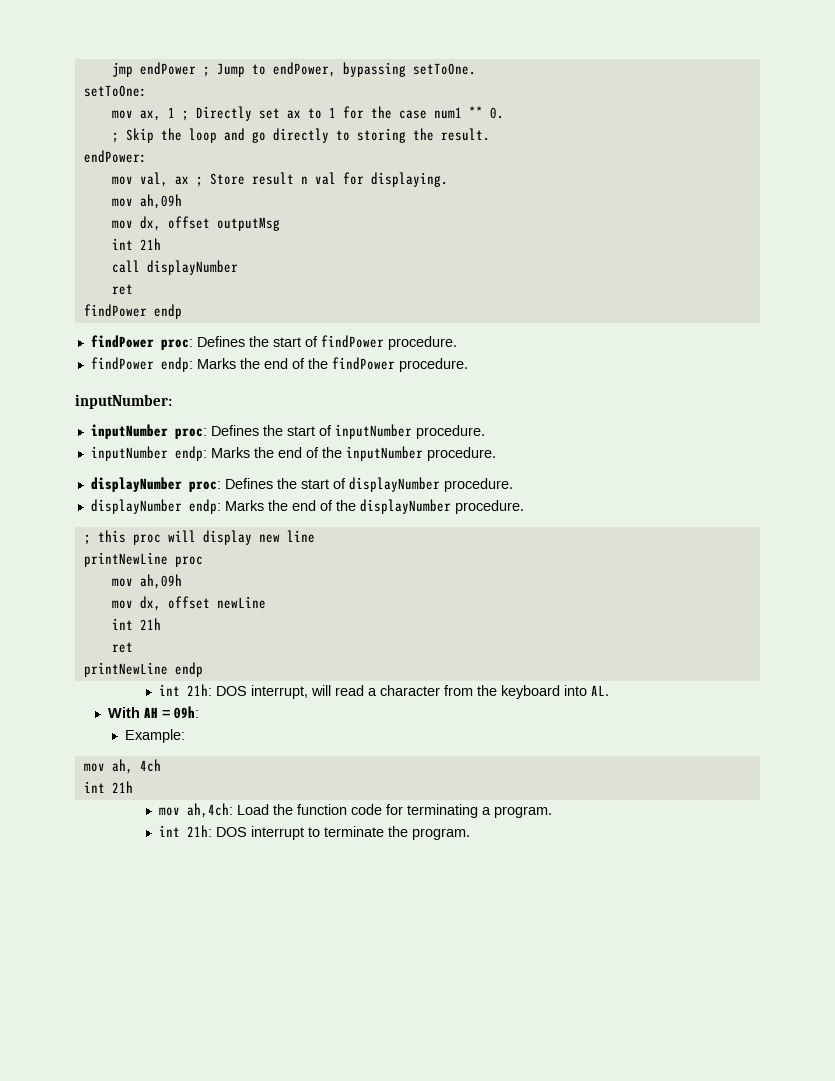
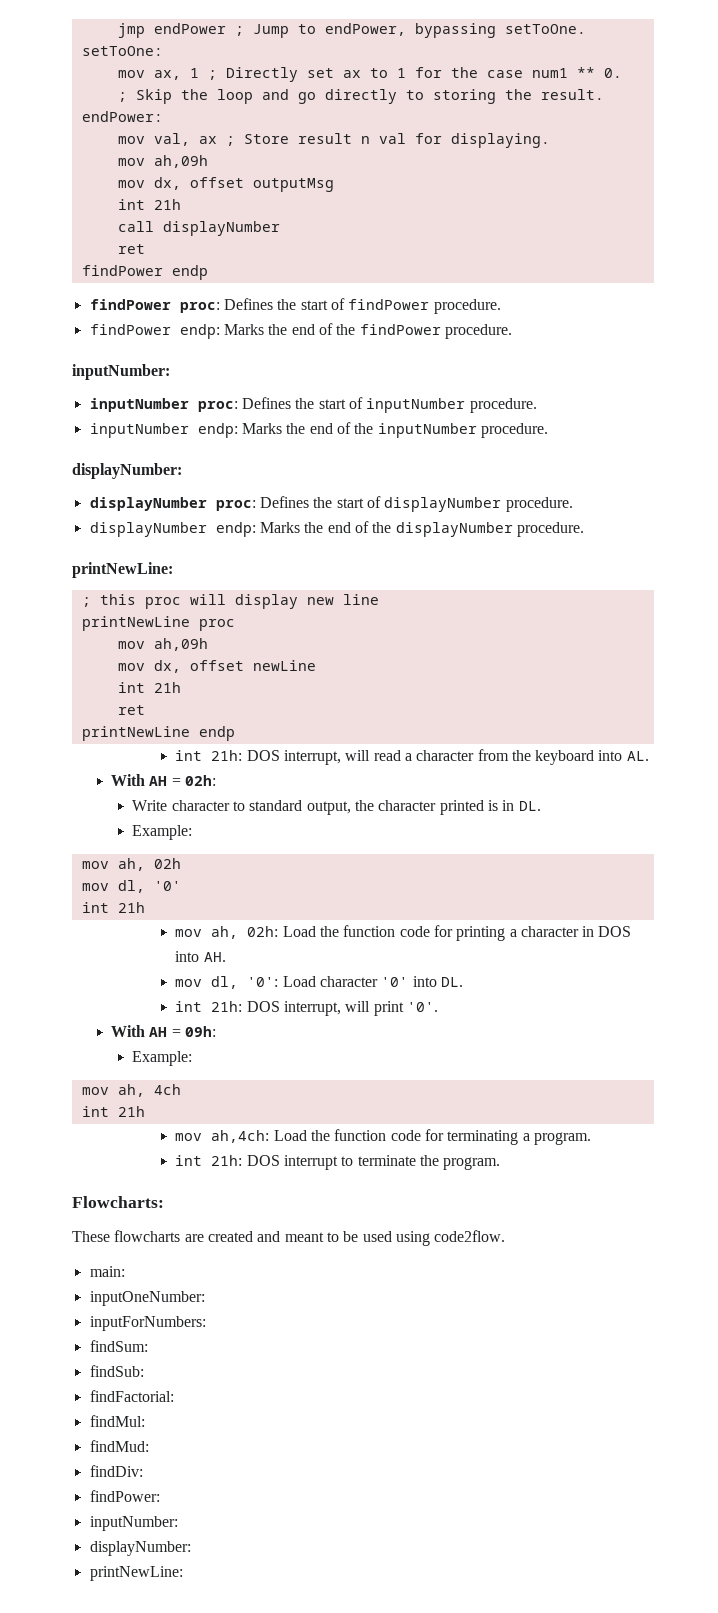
(496, 454) none -> [72,463,182,479] // displayNumber:
(524, 507) none -> [72,562,173,578] // printNewLine:
(609, 690) none -> [111,774,216,786] [132,800,541,815] [132,825,193,840] [81,858,181,871] [81,880,181,893] [81,902,145,913] [175,925,632,941] [175,951,226,962] [175,976,463,989] [175,1001,438,1016] // With AH = 02h: // Write character to standard output, the character printed is in DL. // Example: // mov ah, 02h // mov dl, '0' // int 21h // mov ah, 02h: Load the function code for printing a character in DOS into AH. // mov dl, '0': Load character '0' into DL. // int 21h: DOS interrupt, will print '0'.
(470, 834) none -> [72,1196,164,1208] [72,1230,506,1246] [89,1266,125,1277] [89,1291,205,1306] [89,1316,206,1331] [89,1340,148,1352] [89,1365,144,1377] [89,1390,174,1402] [89,1415,145,1427] [89,1440,149,1452] [89,1465,143,1477] [89,1490,160,1502] [89,1516,178,1531] [89,1541,191,1556] [89,1566,183,1581] // Flowcharts: // These flowcharts are created and meant to be used using code2flow. // main: // inputOneNumber: // inputForNumbers: // findSum: // findSub: // findFactorial: // findMul: // findMud: // findDiv: // findPower: // inputNumber: // displayNumber: // printNewLine:

